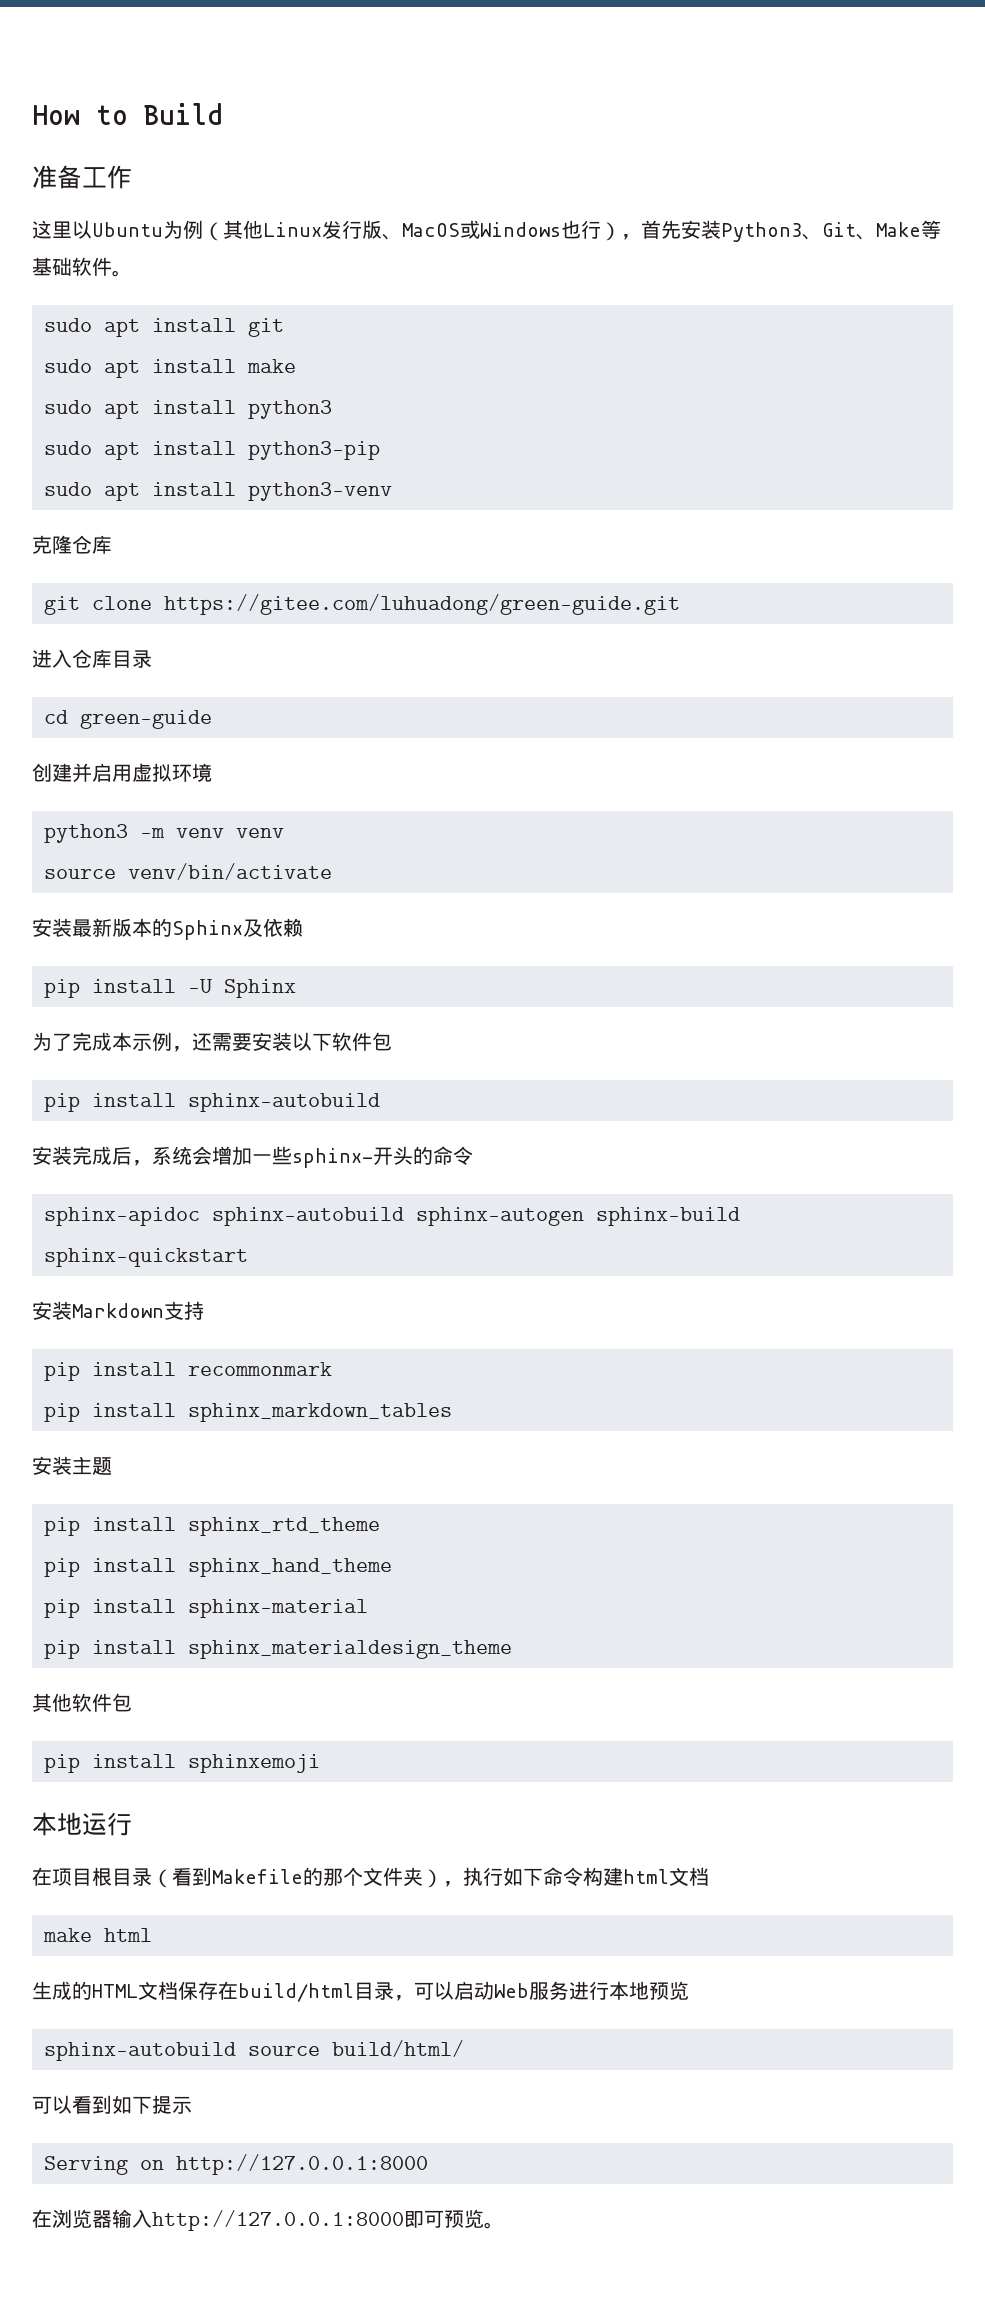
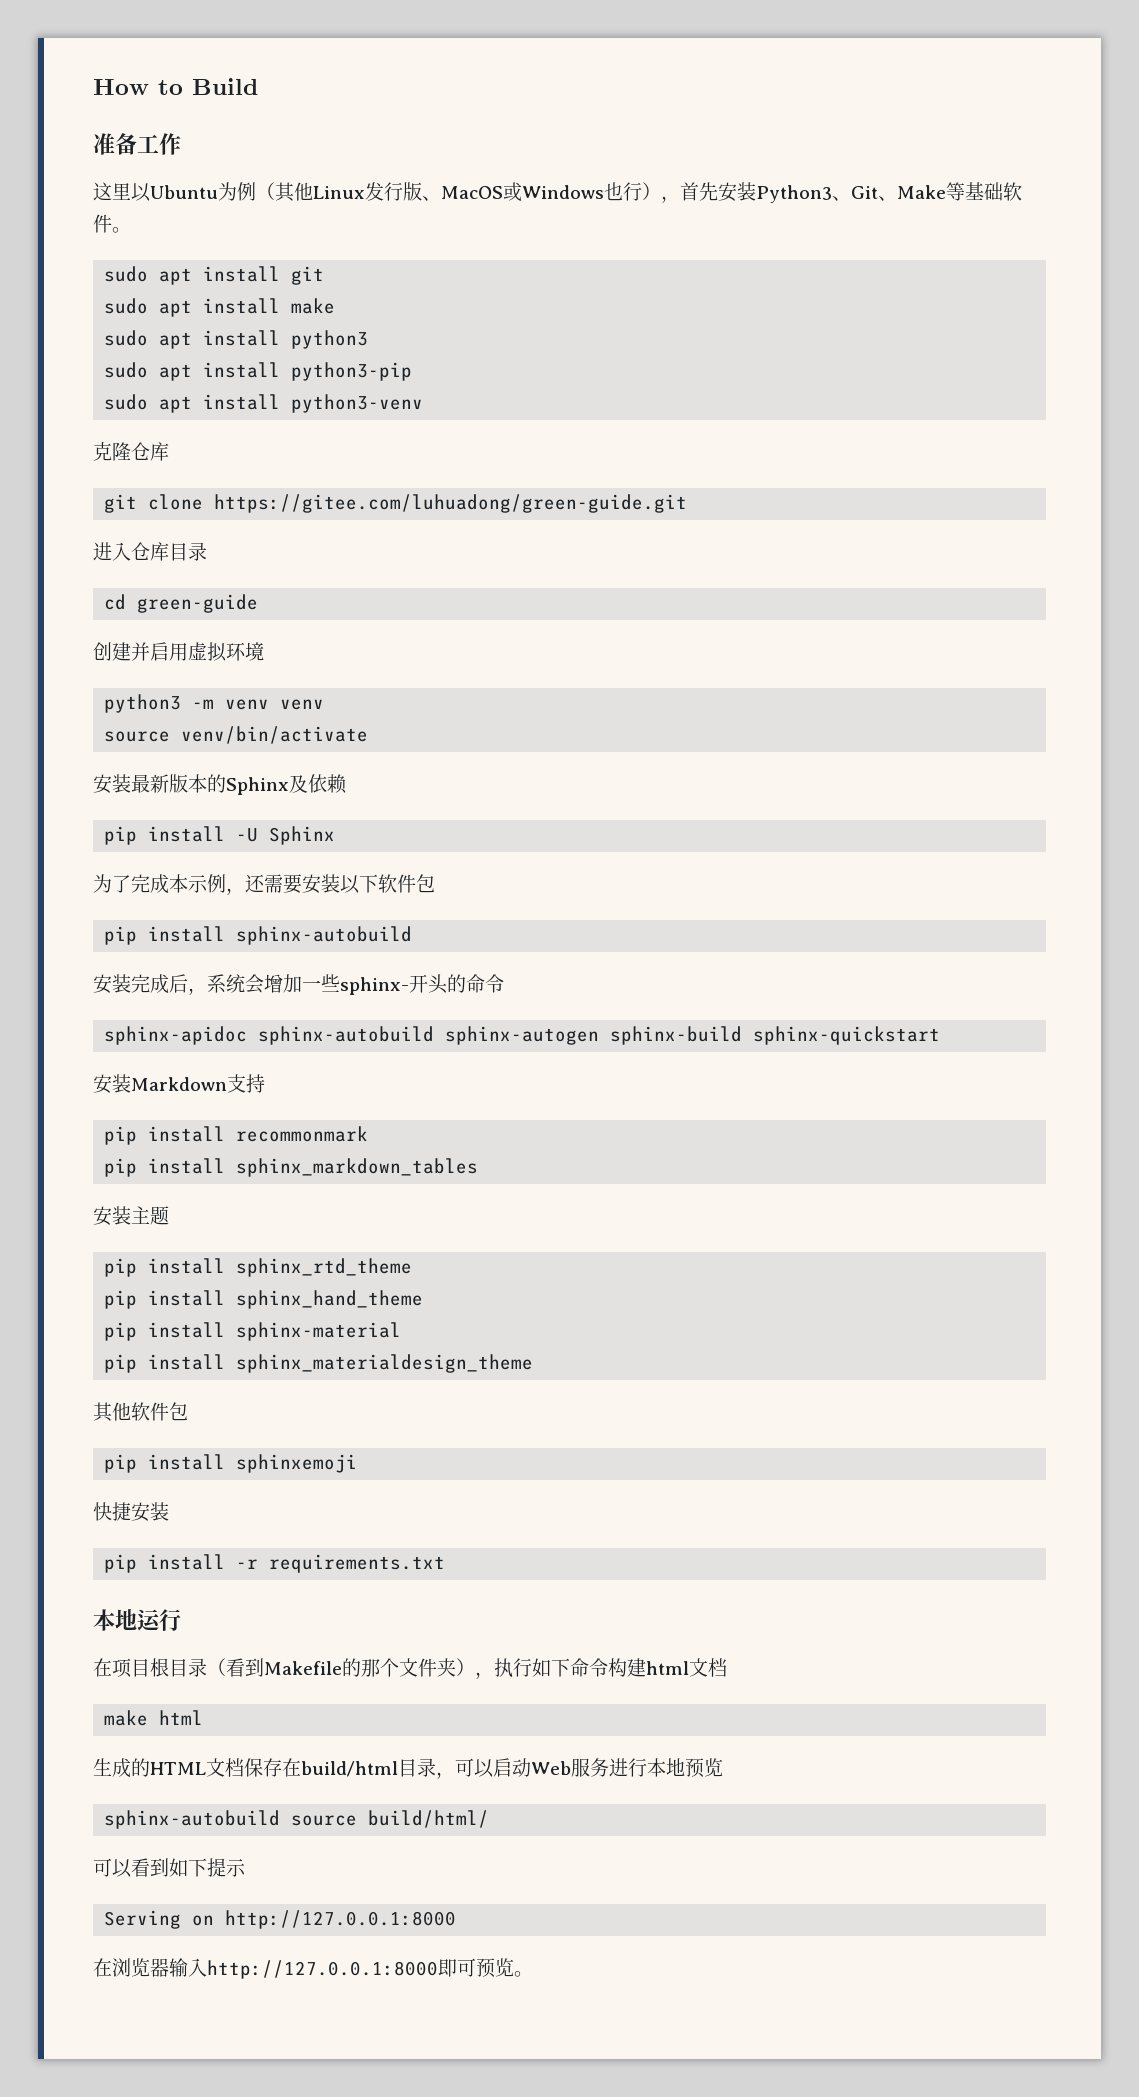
(320, 1763) none -> [93,1502,169,1522] [104,1554,446,1573] // 快捷安装 // pip install -r requirements.txt

